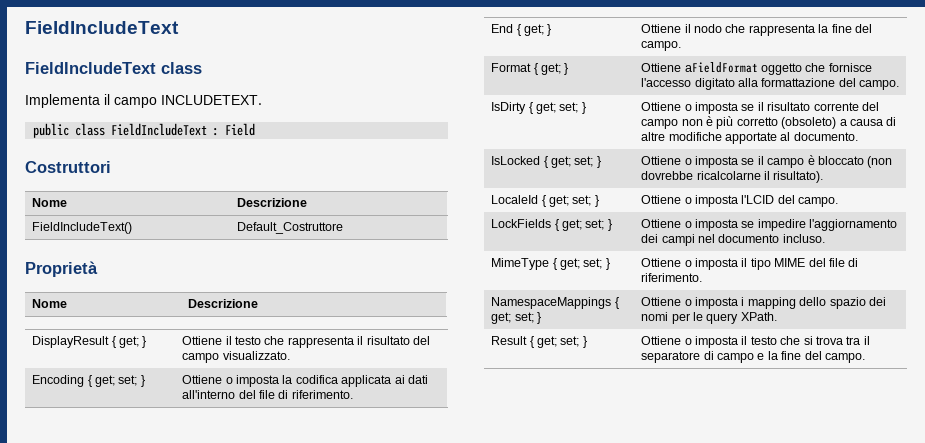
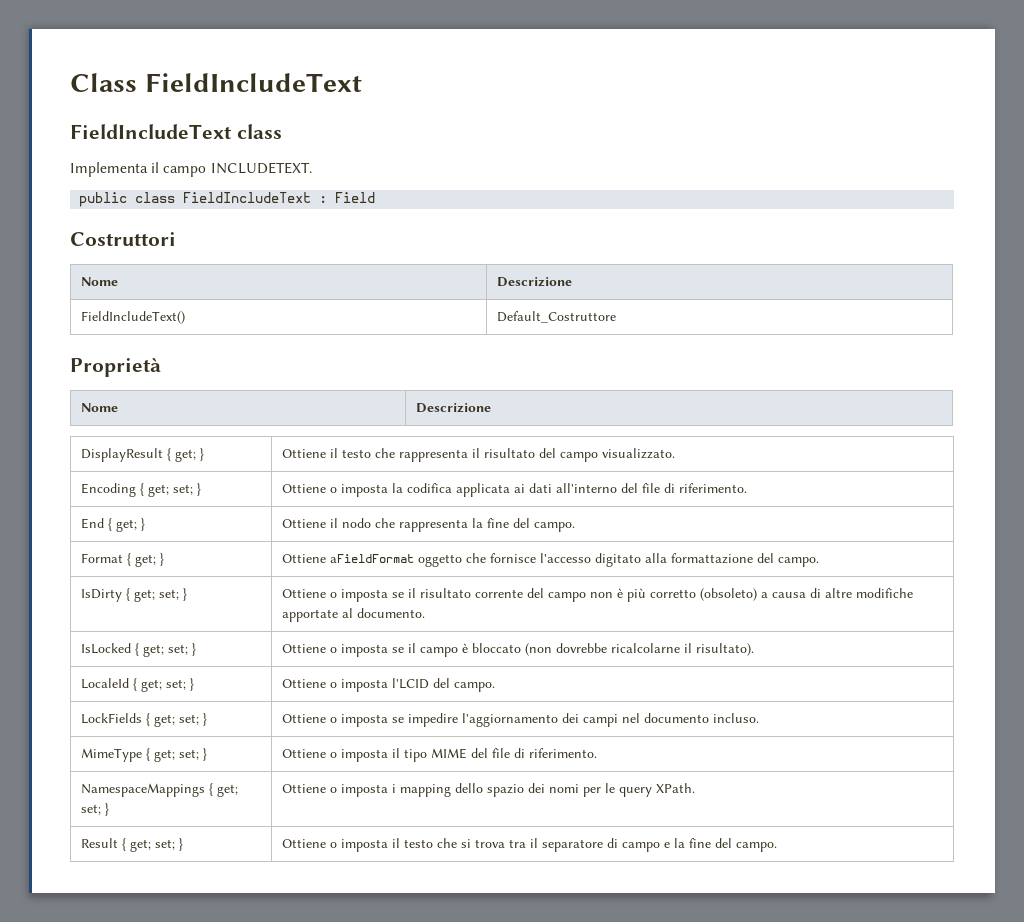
(25, 27) none -> [70,73,137,92] Class

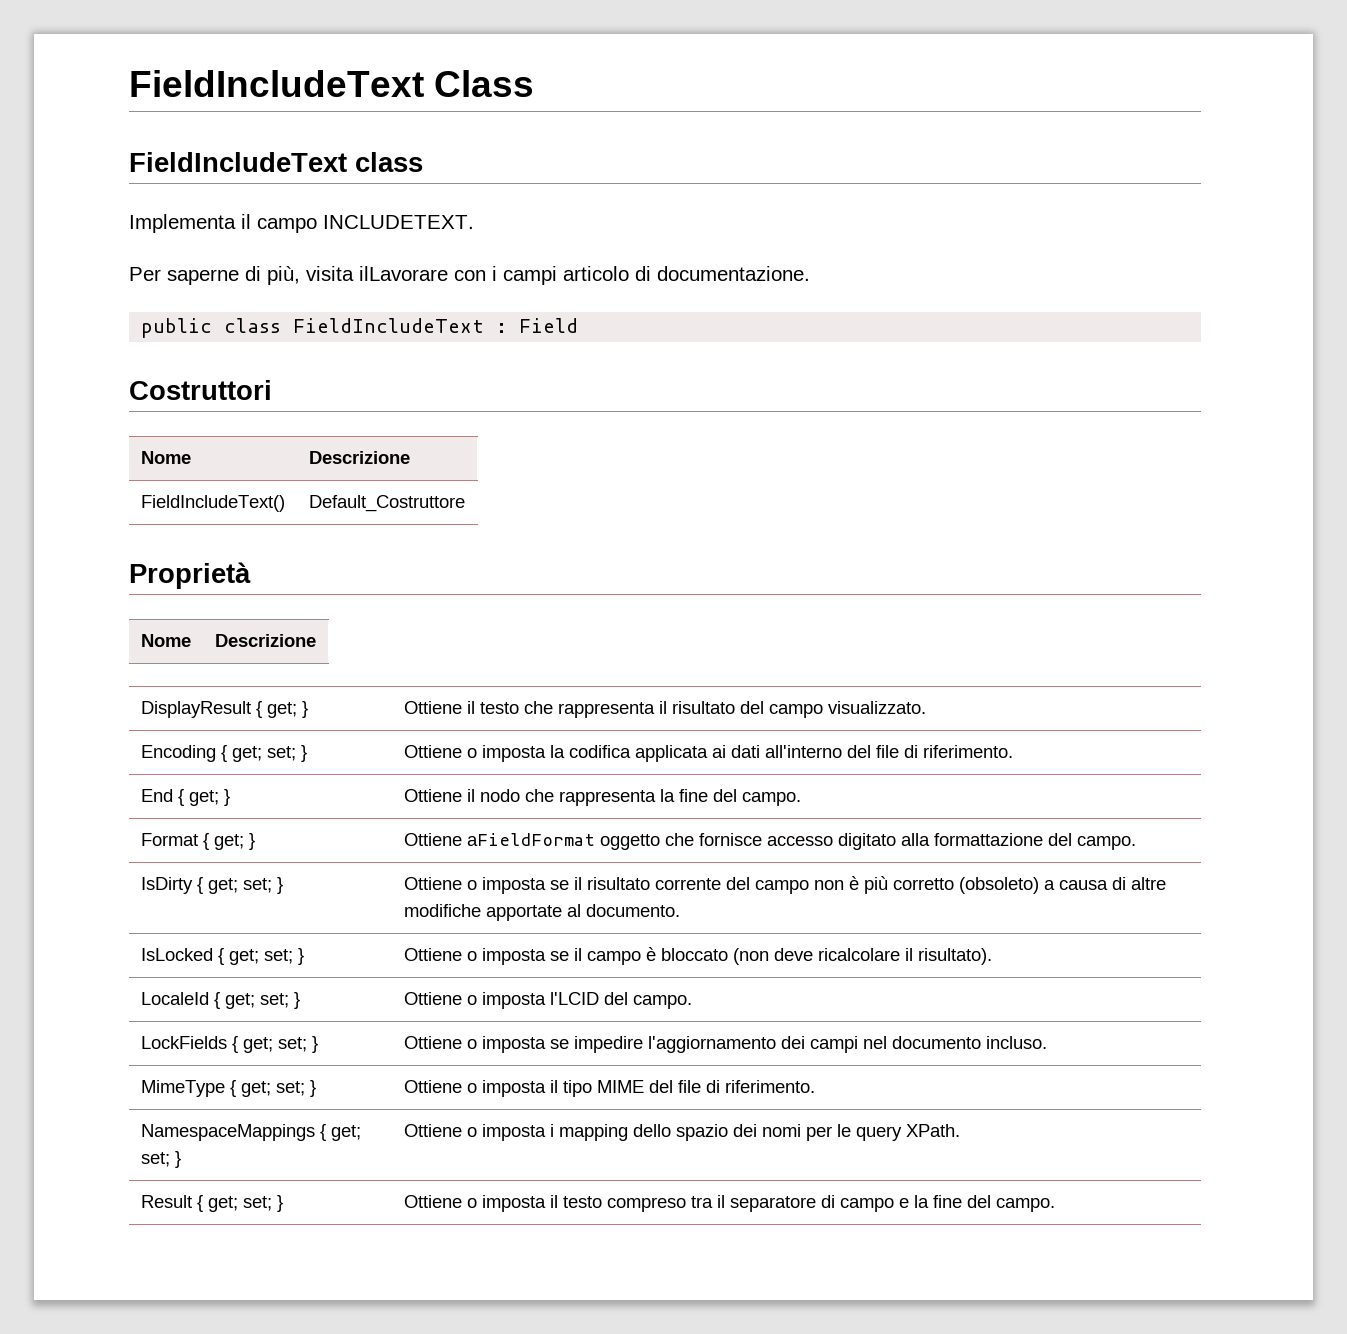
(70, 82) none -> [129,70,424,97] FieldIncludeText
[144,73,362,92] FieldIncludeText -> (534, 83) none
(312, 168) none -> [129,266,810,285] // Per saperne di più, visita ilLavorare con i campi articolo di documentazione.
[539,553,591,563] l'accesso -> [766,836,833,846] accesso
[555,643,680,653] dovrebbe ricalcolarne -> [773,948,900,961] deve ricalcolare
[436,838,505,848] che si trova -> [606,1197,686,1212] compreso

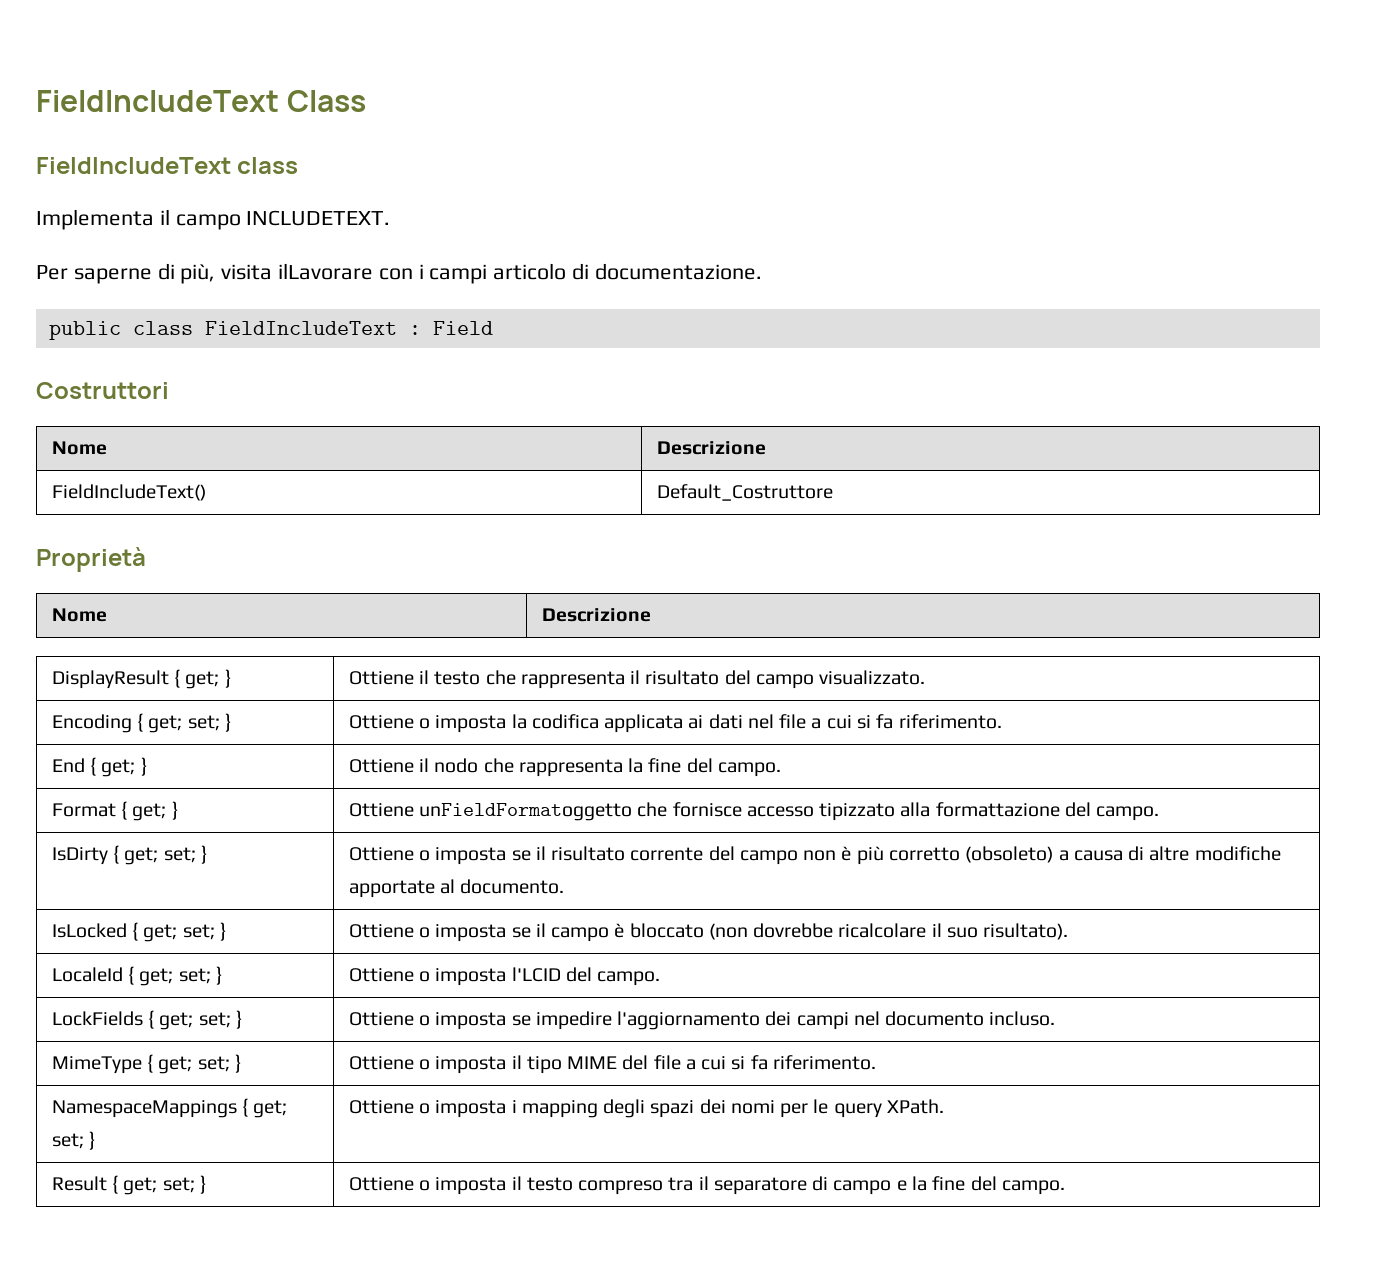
[764,745,918,758] all'interno del file di -> [747,714,894,729] nel file a cui si fa
[466,833,660,850] aFieldFormat oggetto -> [419,803,633,821] unFieldFormatoggetto
[837,833,896,850] digitato -> [819,803,896,821] tipizzato
[773,948,813,961] deve -> [753,923,834,938] dovrebbe
(913, 954) none -> [947,927,979,938] suo
[705,1080,720,1093] di -> [685,1055,768,1070] a cui si fa
[632,1124,728,1141] dello spazio -> [603,1099,695,1118] degli spazi

